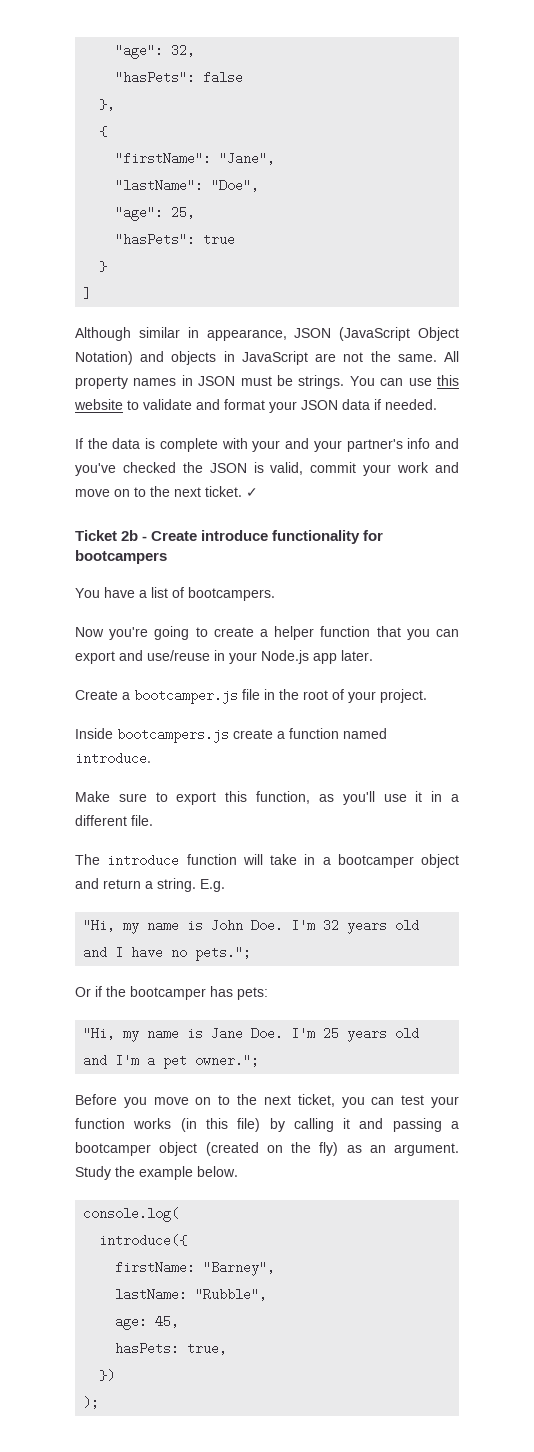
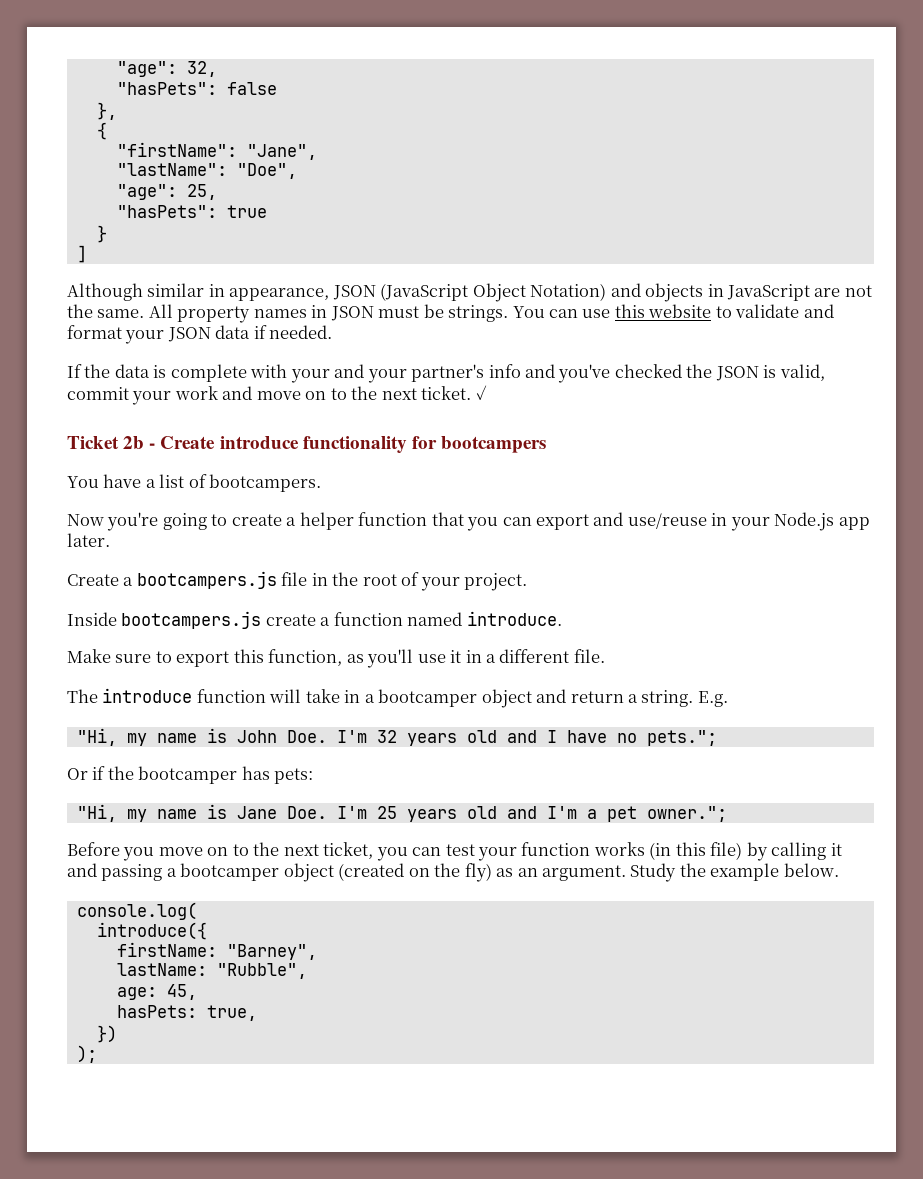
[134,689,238,704] bootcamper.js -> [136,571,277,589] bootcampers.js

